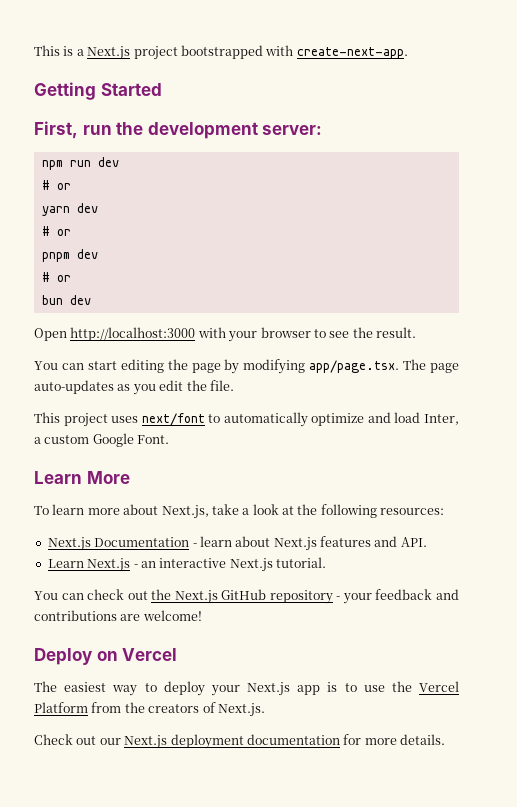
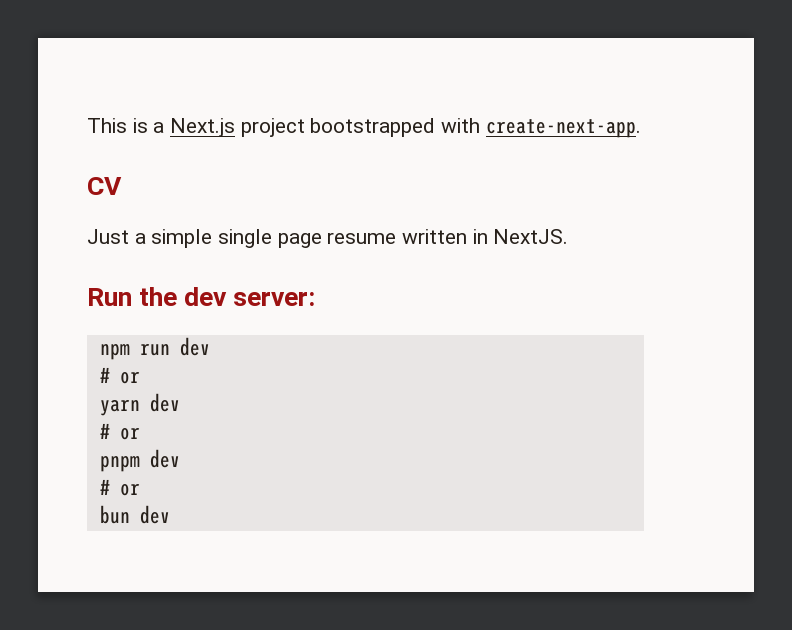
[34,82,162,100] [34,121,258,139] Getting Started // First, run the development -> [87,177,122,195] [87,229,569,248] [87,287,228,306] CV // Just a simple single page resume written in NextJS. // Run the dev
[34,327,416,342] [34,359,459,374] [34,380,234,395] [34,412,459,427] [34,433,170,447] [34,471,130,484] [34,504,445,519] [47,536,427,551] [47,557,326,572] [34,589,459,604] [34,610,202,621] [34,648,178,665] [34,681,460,696] [34,702,265,717] [34,734,445,749] // Open http://localhost:3000 with your browser to see the result. // You can start editing the page by modifying app/page.tsx. The page auto-updates as you edit the file. // This project uses next/font to automatically optimize and load Inter, a custom Google Font. // Learn More // To learn more about Next.js, take a look at the following resources: // Next.js Documentation - learn about Next.js features and API. // Learn Next.js - an interactive Next.js tutorial. // You can check out the Next.js GitHub repository - your feedback and contributions are welcome! // Deploy on Vercel // The easiest way to deploy your Next.js app is to use the Vercel Platform from the creators of Next.js. // Check out our Next.js deployment documentation for more details. -> (170, 514) none

